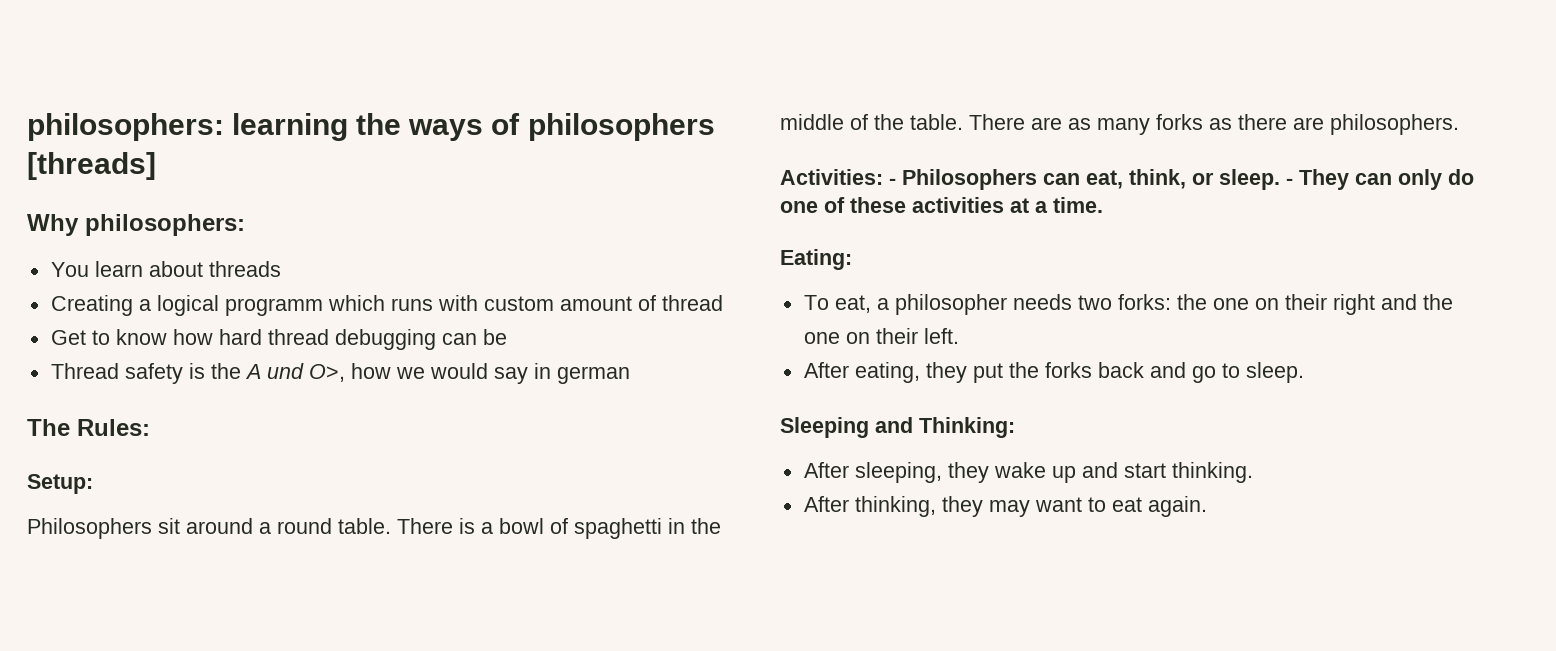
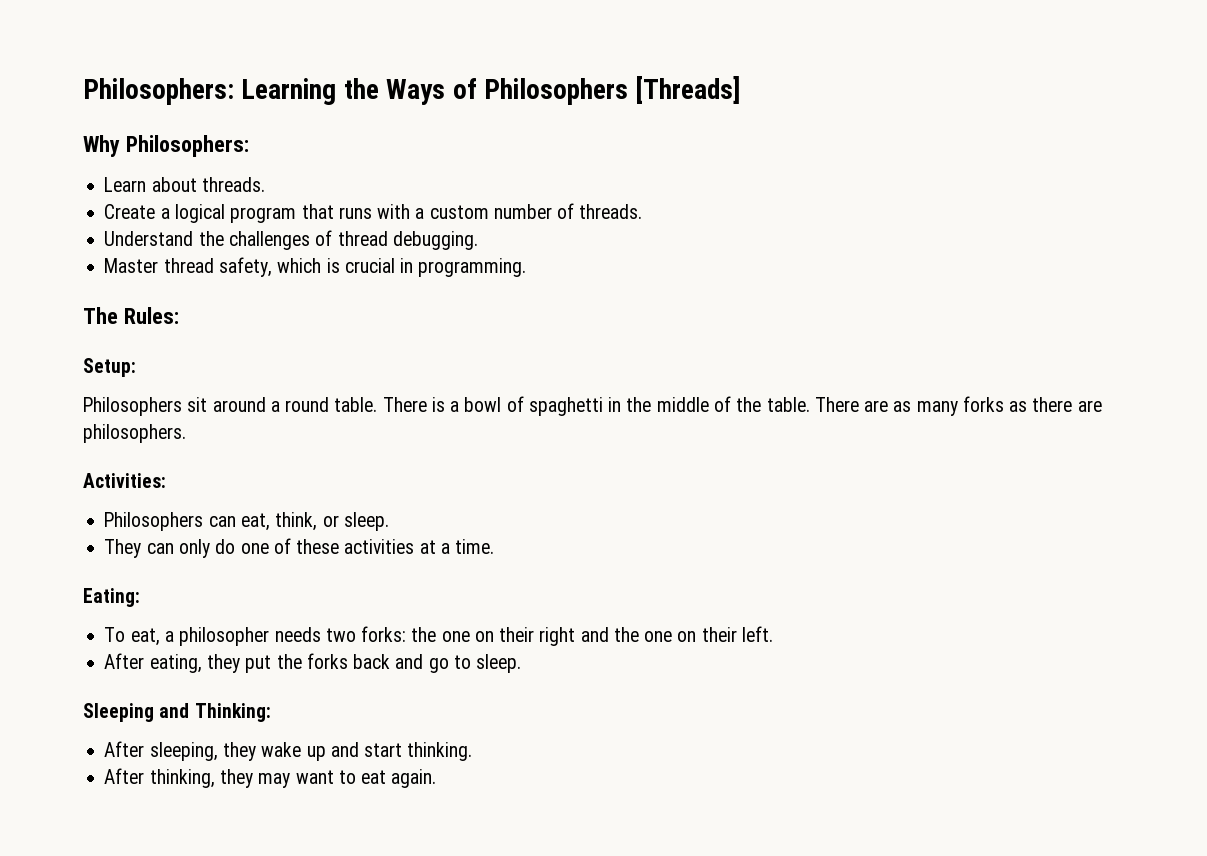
[27,113,715,141] [27,152,156,180] [27,214,245,236] [50,261,281,277] [50,295,723,316] [50,329,507,350] [50,363,630,384] philosophers: learning the ways of philosophers [threads] // Why philosophers: // You learn about threads // Creating a logical programm which runs with custom amount of thread // Get to know how hard thread debugging can be // Thread safety is the A und O>, how we would say in german -> [83,76,740,105] [83,135,249,157] [104,177,265,192] [104,203,643,223] [104,230,478,250] [104,257,527,277] Philosophers: Learning the Ways of Philosophers [Threads] // Why Philosophers: // Learn about threads. // Create a logical program that runs with a custom number of threads. // Understand the challenges of thread debugging. // Master thread safety, which is crucial in programming.
[889,178,896,185] - -> (166, 480) //
[1286,178,1293,185] - -> (389, 521) //

